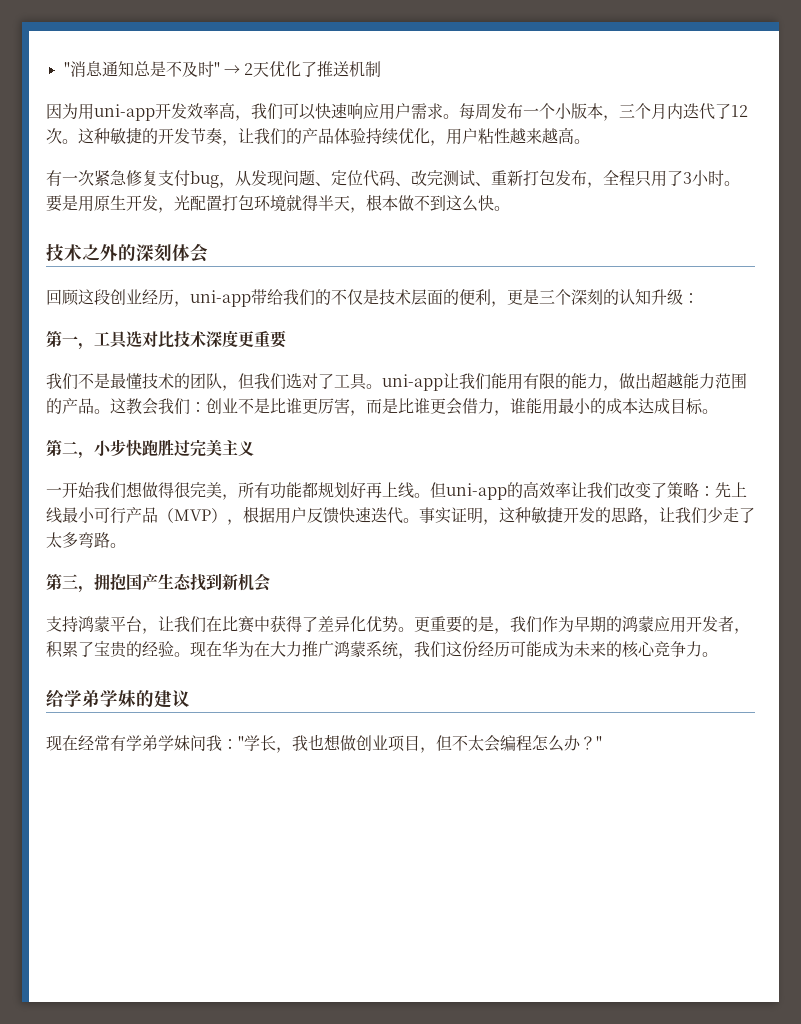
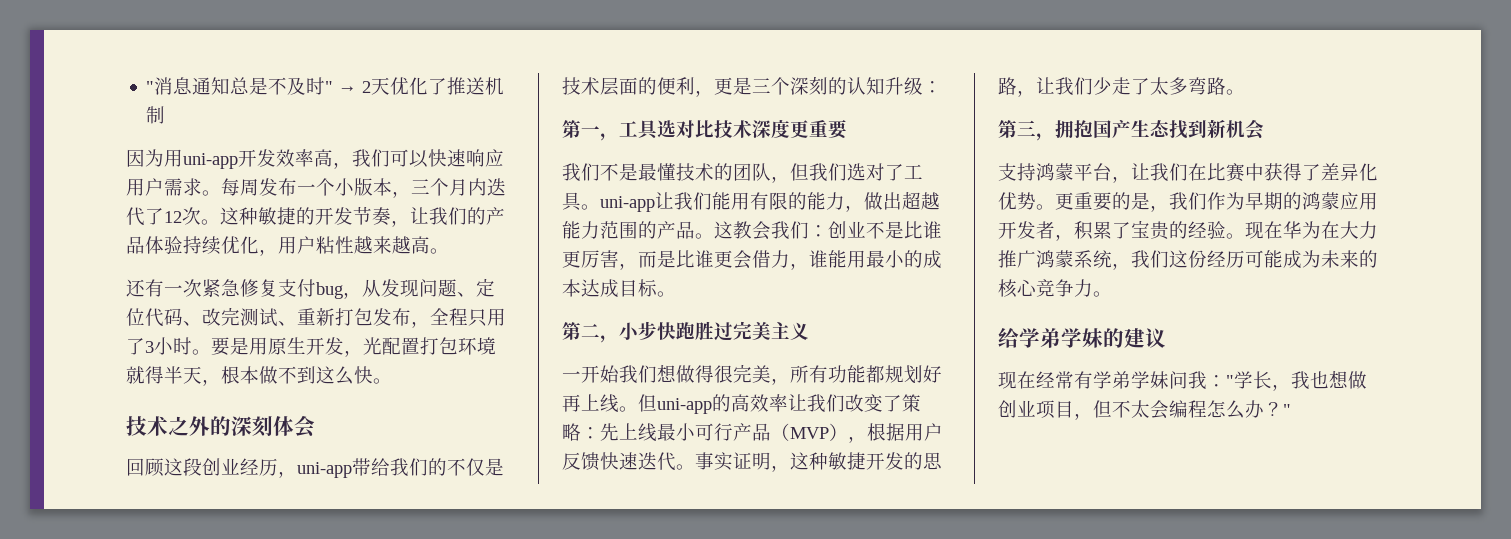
(590, 141) none -> [126,279,145,297] 还

